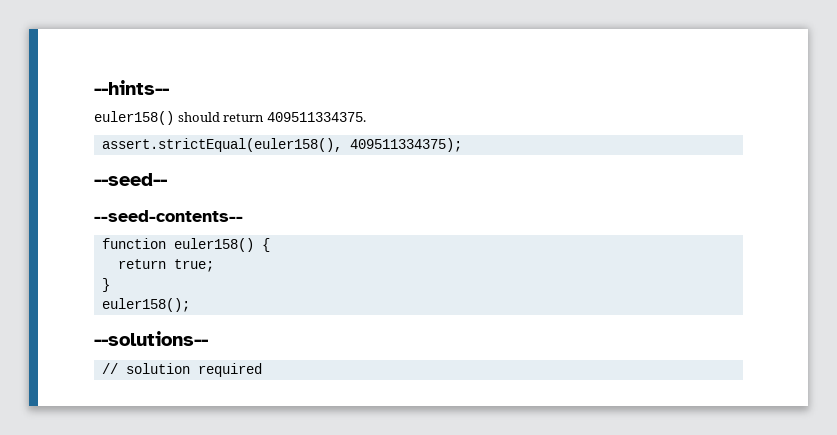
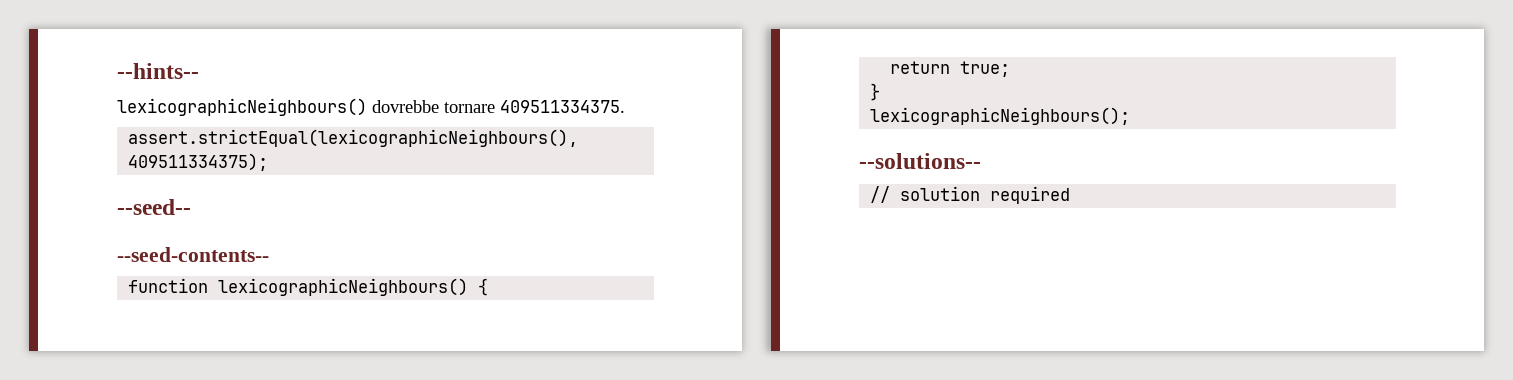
[94,111,265,125] euler158() should return -> [117,98,495,116] lexicographicNeighbours() dovrebbe tornare
[101,138,342,152] assert.strictEqual(euler158(), -> [128,129,579,147] assert.strictEqual(lexicographicNeighbours(),
[173,238,254,252] euler158() -> [218,278,469,296] lexicographicNeighbours()
[101,298,190,312] euler158(); -> [870,107,1131,125] lexicographicNeighbours();

